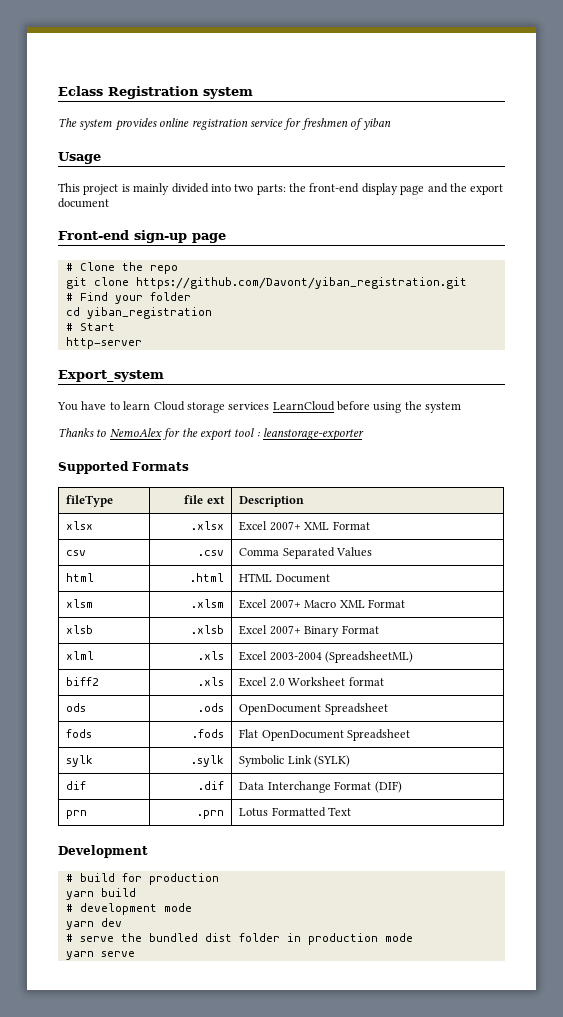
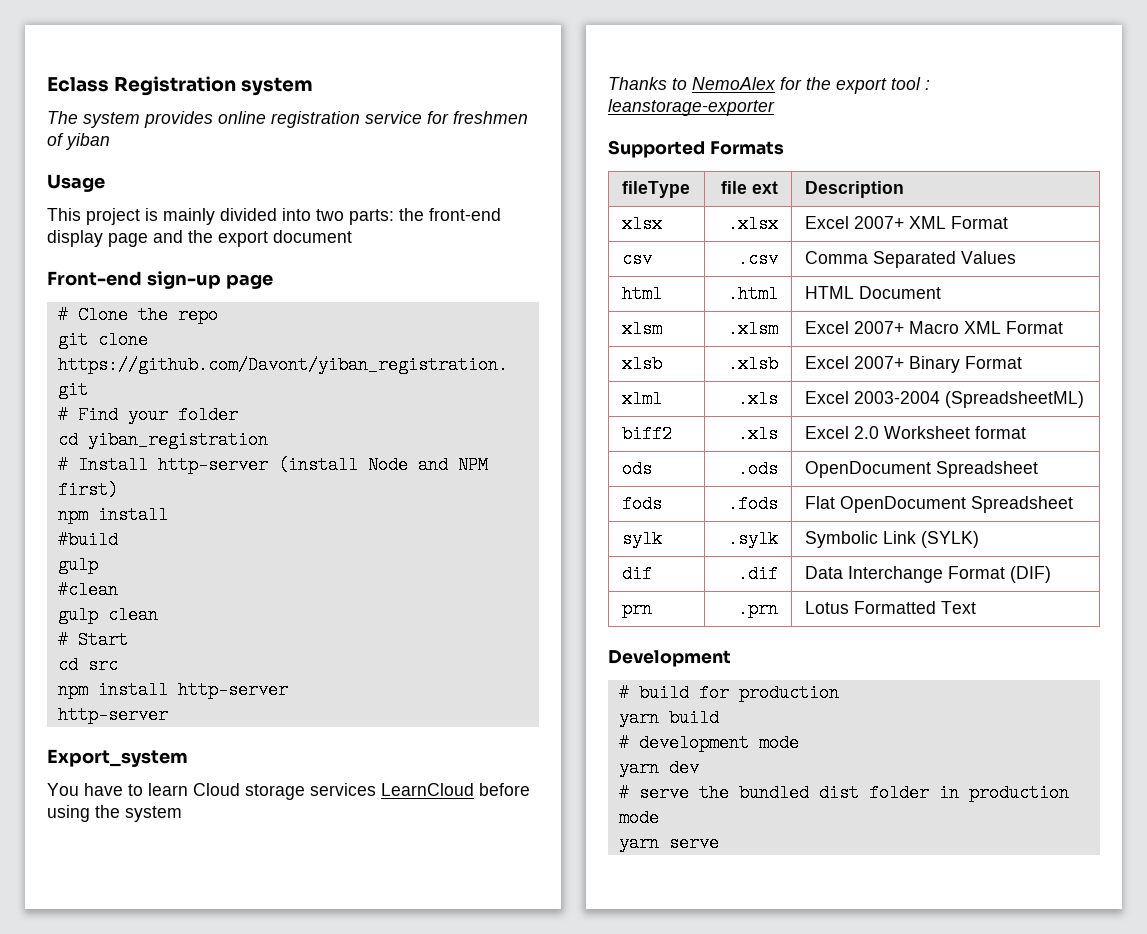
[79,323,115,331] Start -> [77,456,488,474] [57,481,118,499] [57,506,168,524] [57,531,118,549] [57,556,98,574] [57,581,118,599] [57,606,158,624] [57,631,128,649] [57,656,118,674] [57,681,288,699] Install http-server (install Node and NPM first) // npm install // #build // gulp // #clean // gulp clean // # Start // cd src // npm install http-server

